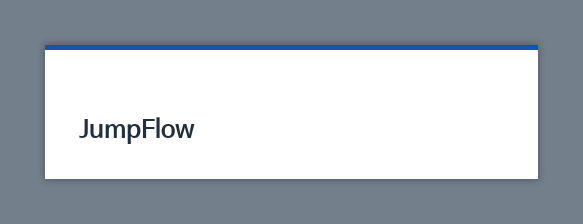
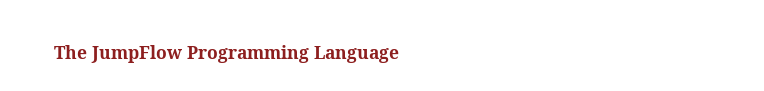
[79,117,195,144] JumpFlow -> [54,45,399,63] The JumpFlow Programming Language

